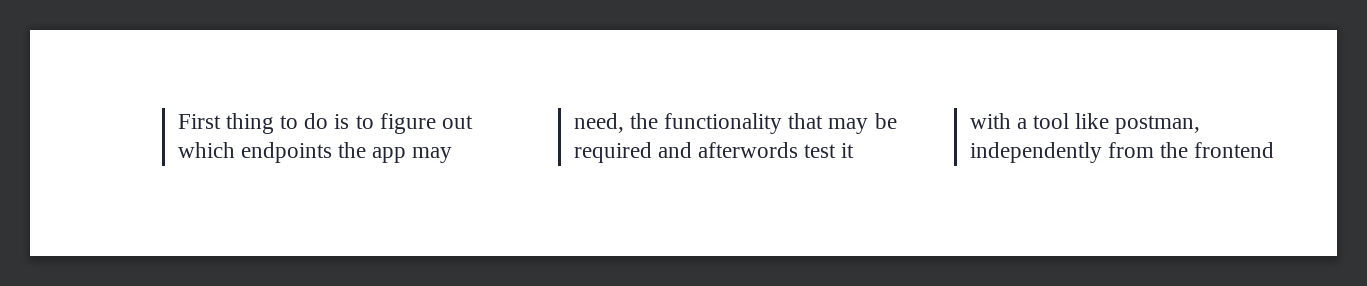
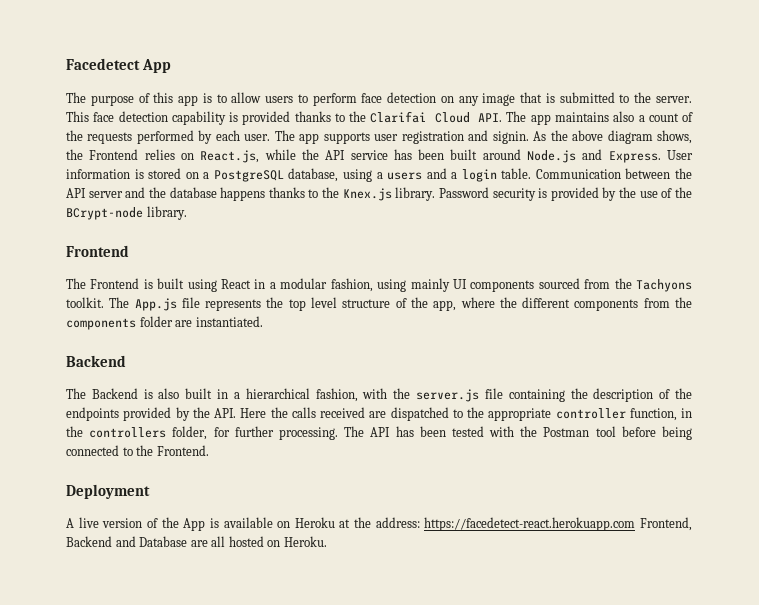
[177,113,474,134] [177,142,453,163] [573,113,897,134] [573,142,855,163] [969,113,1201,134] [969,142,1275,163] First thing to do is to figure out which endpoints the app may need, the functionality that may be required and afterwords test it with a tool like postman, independently from the frontend -> [66,58,172,73] [66,92,693,106] [66,111,694,125] [66,130,693,144] [66,149,693,163] [66,168,692,182] [66,187,693,201] [66,206,187,220] [66,245,129,257] [66,278,693,292] [66,297,693,311] [66,316,263,330] [66,355,126,367] [66,388,693,402] [66,407,692,421] [66,426,692,440] [66,445,209,456] [66,484,150,499] [66,517,692,531] [66,536,327,547] Facedetect App // The purpose of this app is to allow users to perform face detection on any image that is submitted to the server. This face detection capability is provided thanks to the Clarifai Cloud API. The app maintains also a count of the requests performed by each user. The app supports user registration and signin. As the above diagram shows, the Frontend relies on React.js, while the API service has been built around Node.js and Express. User information is stored on a PostgreSQL database, using a users and a login table. Communication between the API server and the database happens thanks to the Knex.js library. Password security is provided by the use of the BCrypt-node library. // Frontend // The Frontend is built using React in a modular fashion, using mainly UI components sourced from the Tachyons toolkit. The App.js file represents the top level structure of the app, where the different components from the components folder are instantiated. // Backend // The Backend is also built in a hierarchical fashion, with the server.js file containing the description of the endpoints provided by the API. Here the calls received are dispatched to the appropriate controller function, in the controllers folder, for further processing. The API has been tested with the Postman tool before being connected to the Frontend. // Deployment // A live version of the App is available on Heroku at the address: https://facedetect-react.herokuapp.com Frontend, Backend and Database are all hosted on Heroku.

